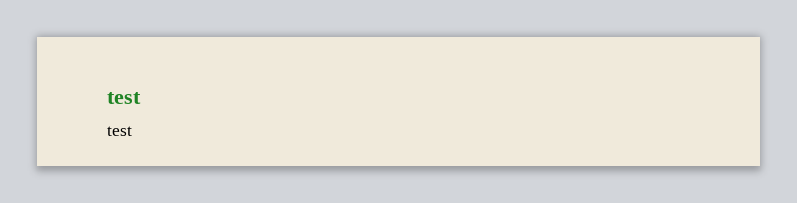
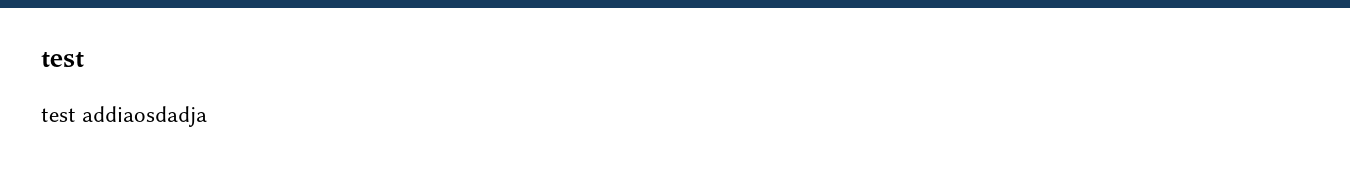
(132, 131) none -> [82,106,208,127] addiaosdadja

